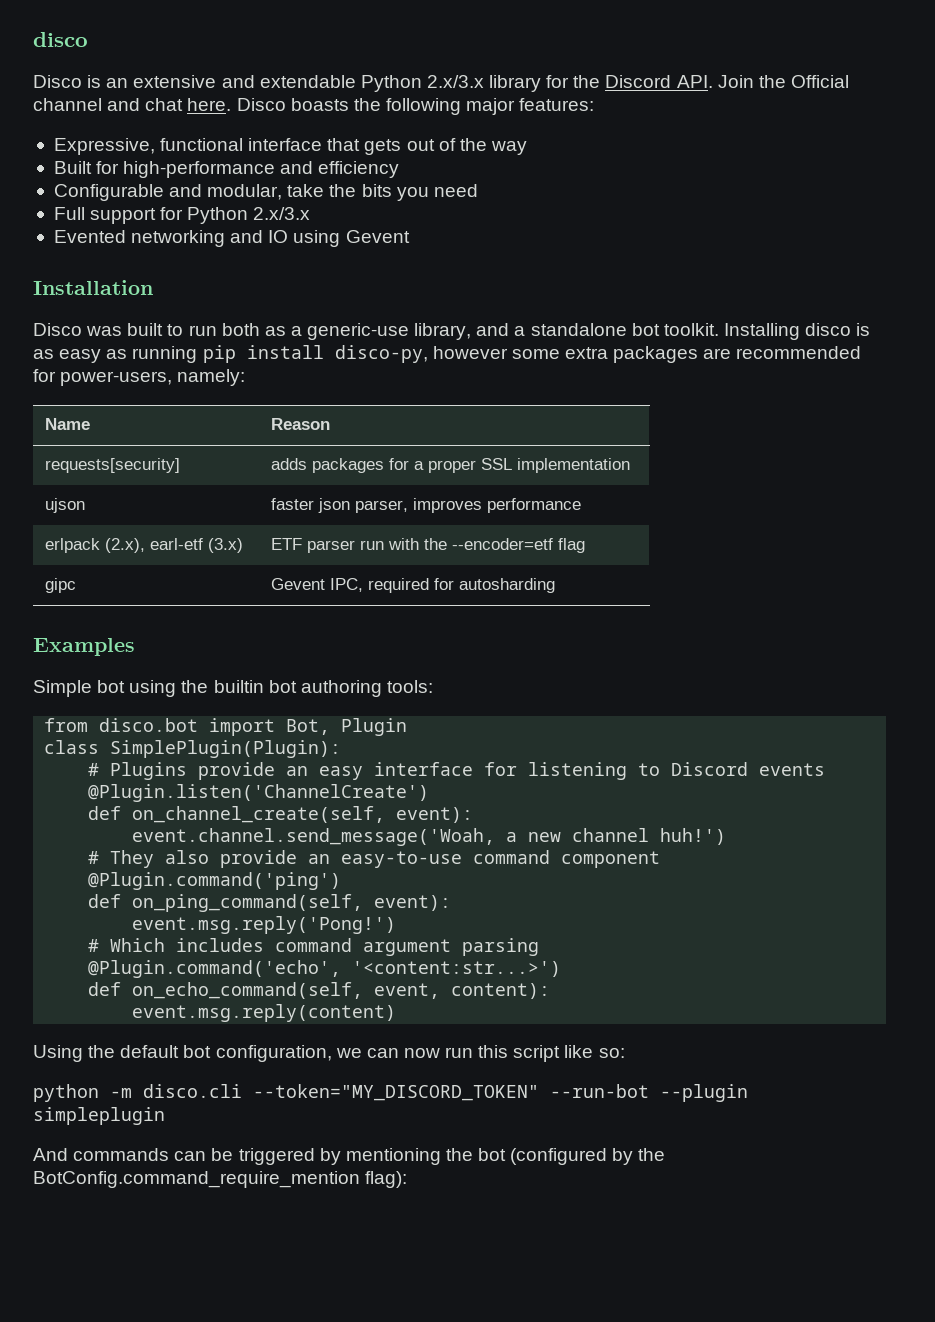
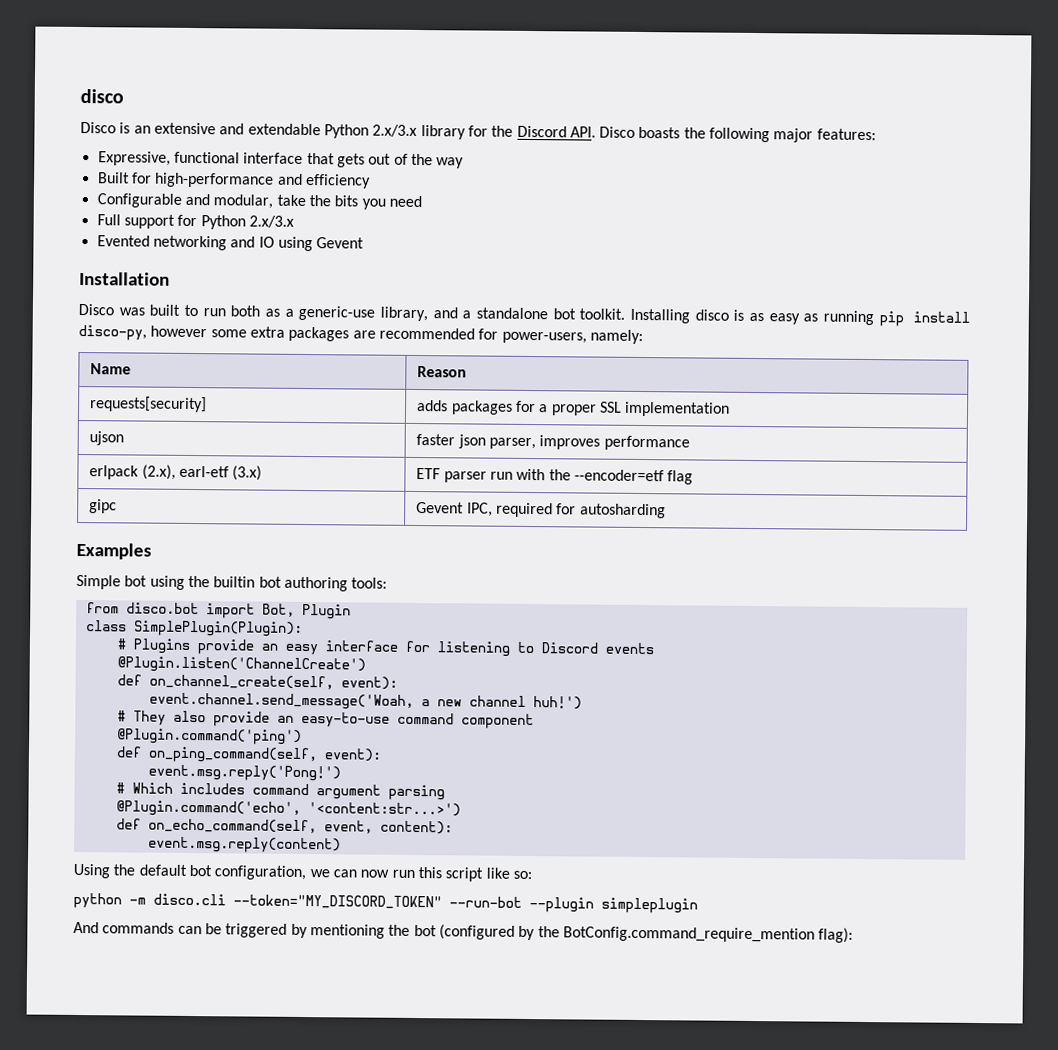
[717,75,849,88] [33,98,232,111] Join the Official channel and chat here. -> (596, 132) none

